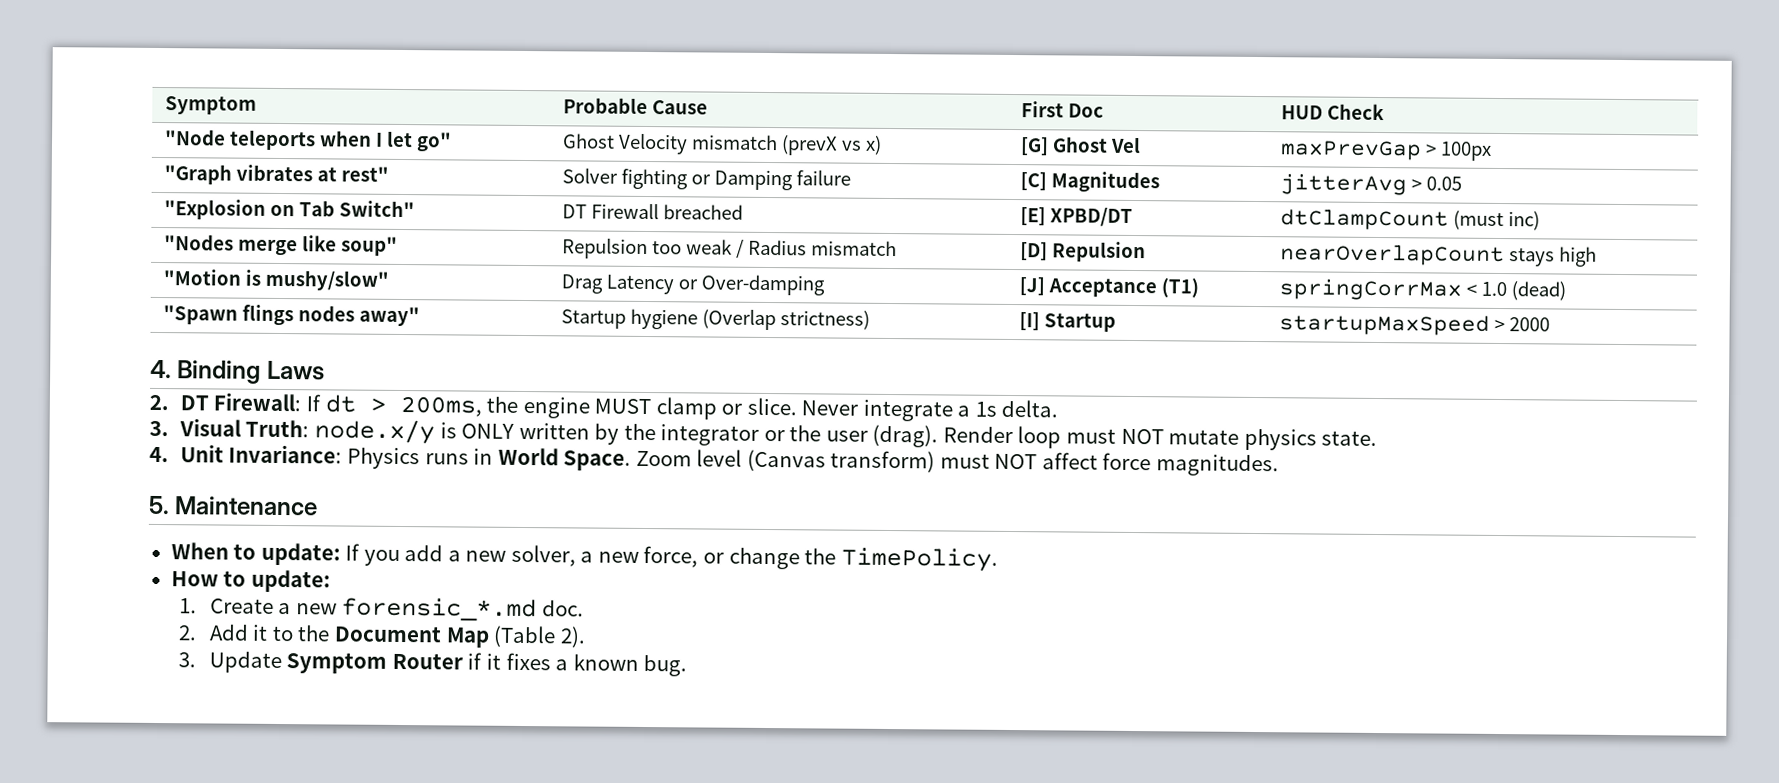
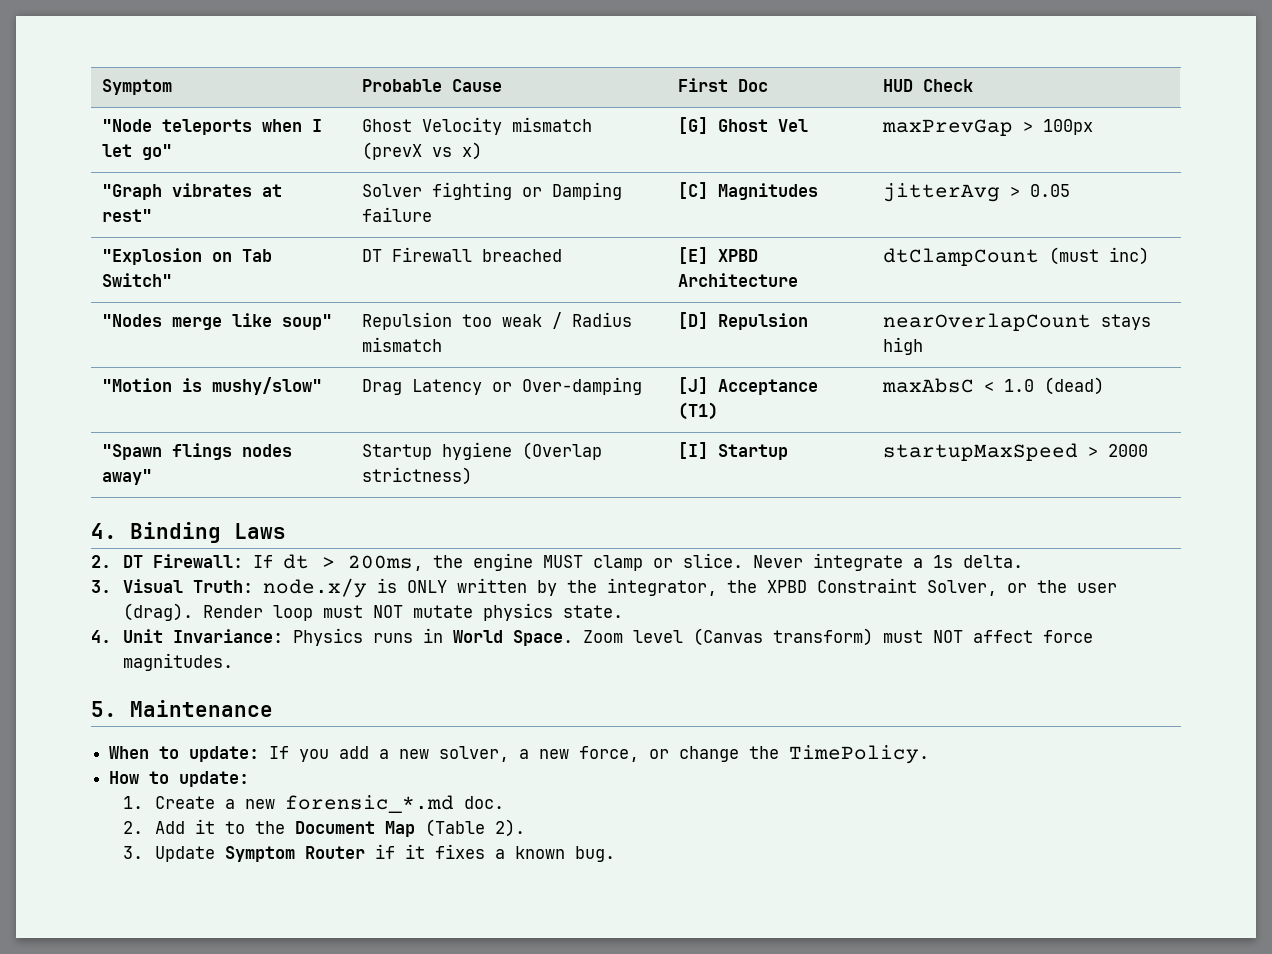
[1050,207,1134,227] XPBD/DT -> [717,249,758,262] [677,273,798,287] XPBD Architecture
[1279,278,1463,301] springCorrMax -> [881,378,974,393] maxAbsC
[660,424,760,446] integrator -> [607,578,998,596] integrator, the XPBD Constraint Solver,

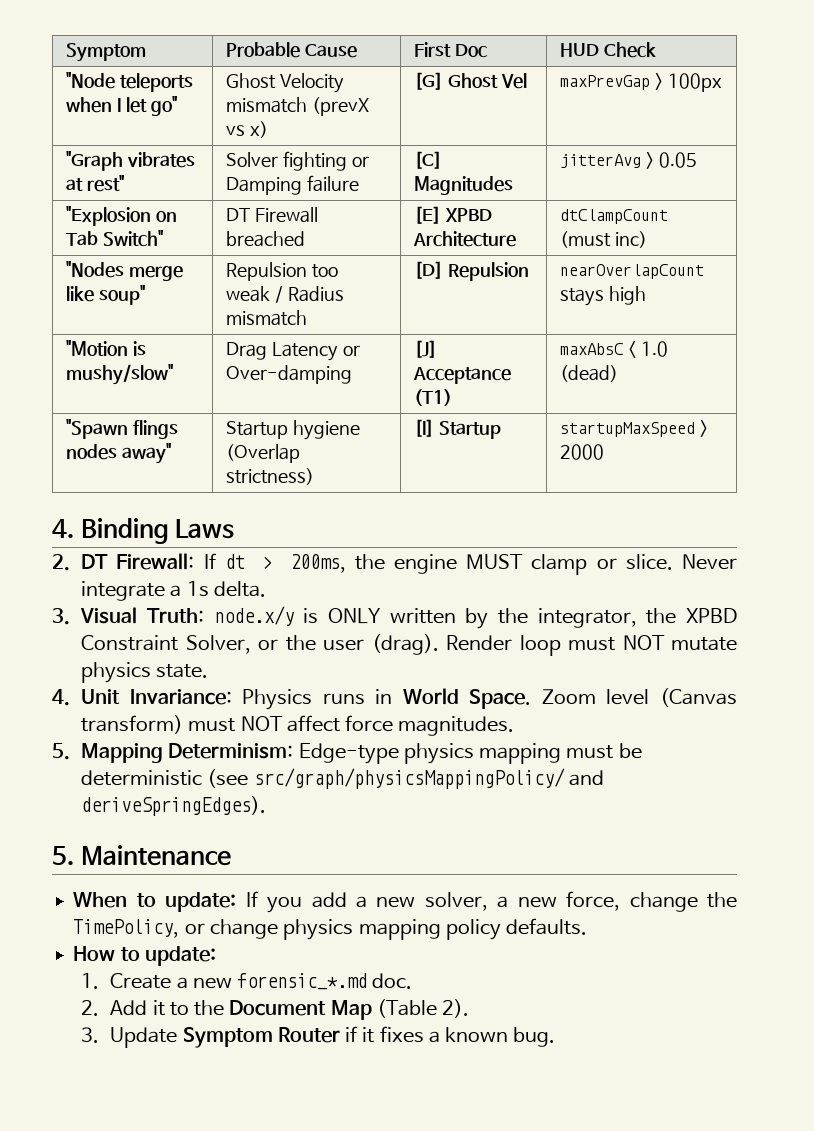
(234, 662) none -> [52,743,642,764] [81,768,604,789] [81,796,267,816] // 5. Mapping Determinism: Edge-type physics mapping must be deterministic (see src/graph/physicsMappingPolicy/ and deriveSpringEdges).
[649,745,930,764] or change the TimePolicy. -> [629,892,737,912] [73,918,588,940] change the TimePolicy, or change physics mapping policy defaults.

